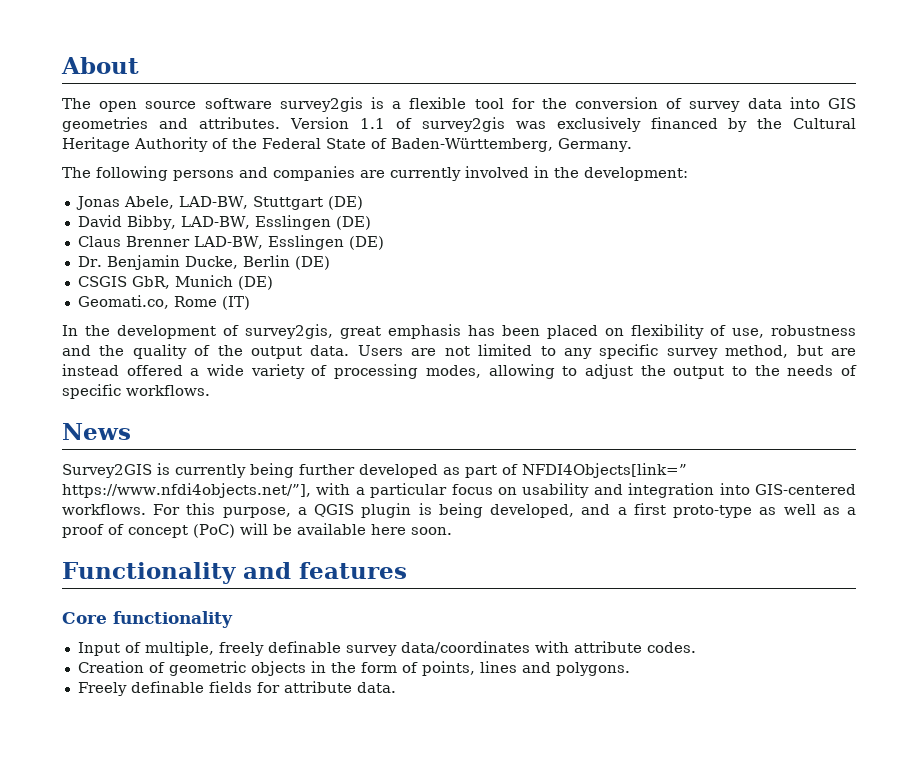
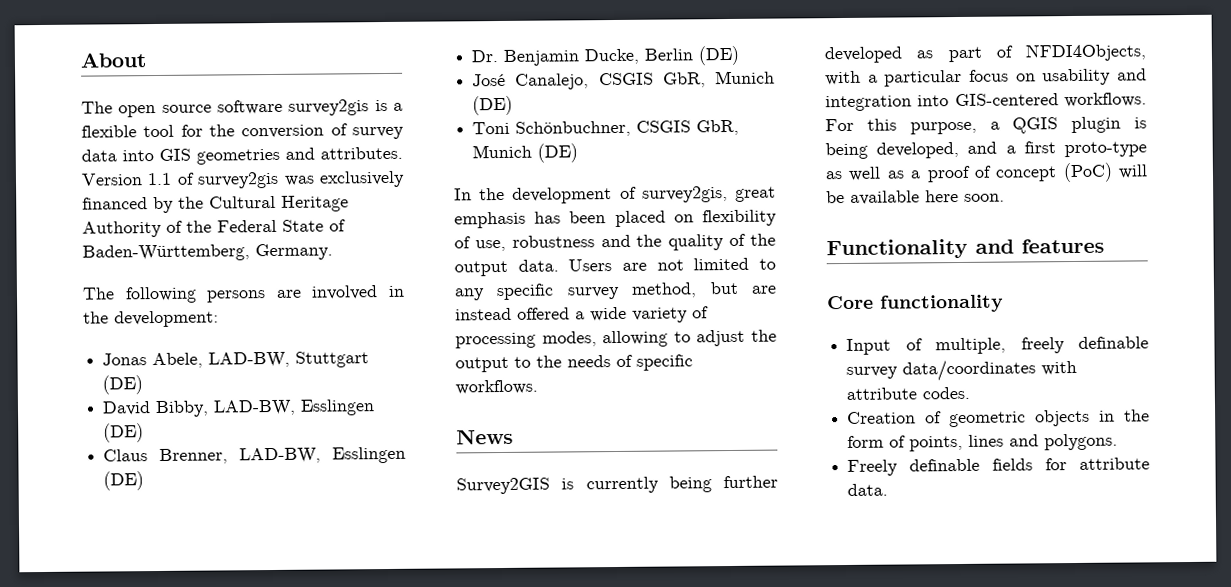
[239,166,461,181] and companies are currently -> [275,289,302,298] are
[125,236,190,247] Brenner -> [159,448,229,464] Brenner,
[77,275,273,290] [77,295,250,310] CSGIS GbR, Munich (DE) // Geomati.co, Rome (IT) -> [472,70,775,90] [472,95,514,116] [472,119,740,137] [472,143,579,163] José Canalejo, CSGIS GbR, Munich (DE) // Toni Schönbuchner, CSGIS GbR, Munich (DE)
[522,463,687,478] [62,483,311,498] NFDI4Objects[link=” https://www.nfdi4objects.net/”], -> [1025,43,1146,62] NFDI4Objects,

